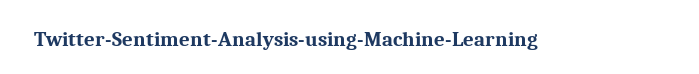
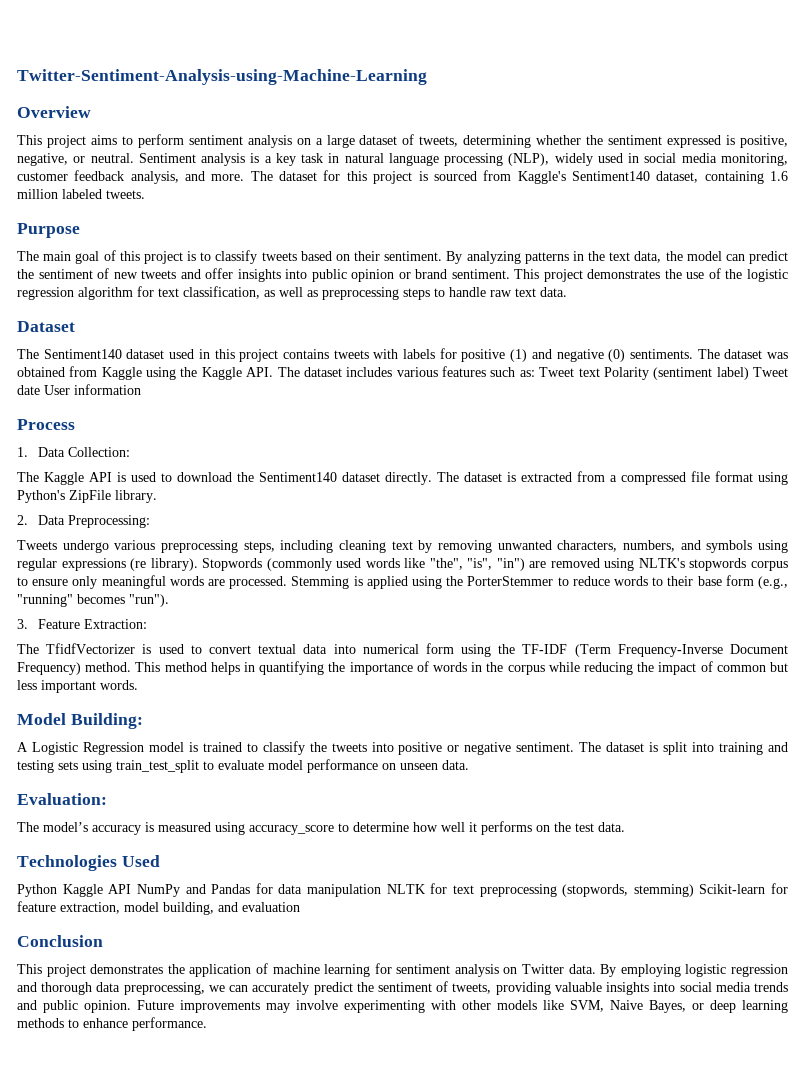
(538, 40) none -> [17,106,91,118] [17,134,788,148] [17,153,789,166] [17,170,789,184] [17,189,145,199] [17,223,80,238] [17,250,788,264] [17,268,788,282] [17,286,567,300] [17,321,75,332] [17,348,789,362] [17,366,788,380] [17,384,141,395] [17,419,75,430] [17,447,131,457] [17,471,788,485] [17,490,157,503] [17,515,151,528] [17,540,788,553] [17,558,788,571] [17,575,789,589] [17,594,169,607] [17,619,148,629] [17,643,788,657] [17,661,789,675] [17,680,138,693] [17,713,143,729] [17,741,789,755] [17,759,469,773] [17,793,107,805] [17,821,625,835] [17,855,160,871] [17,883,788,897] [17,901,300,915] [17,935,103,947] [17,963,789,977] [17,981,788,995] [17,1000,788,1013] [17,1017,207,1031] // Overview // This project aims to perform sentiment analysis on a large dataset of tweets, determining whether the sentiment expressed is positive, negative, or neutral. Sentiment analysis is a key task in natural language processing (NLP), widely used in social media monitoring, customer feedback analysis, and more. The dataset for this project is sourced from Kaggle's Sentiment140 dataset, containing 1.6 million labeled tweets. // Purpose // The main goal of this project is to classify tweets based on their sentiment. By analyzing patterns in the text data, the model can predict the sentiment of new tweets and offer insights into public opinion or brand sentiment. This project demonstrates the use of the logistic regression algorithm for text classification, as well as preprocessing steps to handle raw text data. // Dataset // The Sentiment140 dataset used in this project contains tweets with labels for positive (1) and negative (0) sentiments. The dataset was obtained from Kaggle using the Kaggle API. The dataset includes various features such as: Tweet text Polarity (sentiment label) Tweet date User information // Process // 1. Data Collection: // The Kaggle API is used to download the Sentiment140 dataset directly. The dataset is extracted from a compressed file format using Python's ZipFile library. // 2. Data Preprocessing: // Tweets undergo various preprocessing steps, including cleaning text by removing unwanted characters, numbers, and symbols using regular expressions (re library). Stopwords (commonly used words like "the", "is", "in") are removed using NLTK's stopwords corpus to ensure only meaningful words are processed. Stemming is applied using the PorterStemmer to reduce words to their base form (e.g., "running" becomes "run"). // 3. Feature Extraction: // The TfidfVectorizer is used to convert textual data into numerical form using the TF-IDF (Term Frequency-Inverse Document Frequency) method. This method helps in quantifying the importance of words in the corpus while reducing the impact of common but less important words. // Model Building: // A Logistic Regression model is trained to classify the tweets into positive or negative sentiment. The dataset is split into training and testing sets using train_test_split to evaluate model performance on unseen data. // Evaluation: // The model’s accuracy is measured using accuracy_score to determine how well it performs on the test data. // Technologies Used // Python Kaggle API NumPy and Pandas for data manipulation NLTK for text preprocessing (stopwords, stemming) Scikit-learn for feature extraction, model building, and evaluation // Conclusion // This project demonstrates the application of machine learning for sentiment analysis on Twitter data. By employing logistic regression and thorough data preprocessing, we can accurately predict the sentiment of tweets, providing valuable insights into social media trends and public opinion. Future improvements may involve experimenting with other models like SVM, Naive Bayes, or deep learning methods to enhance performance.

